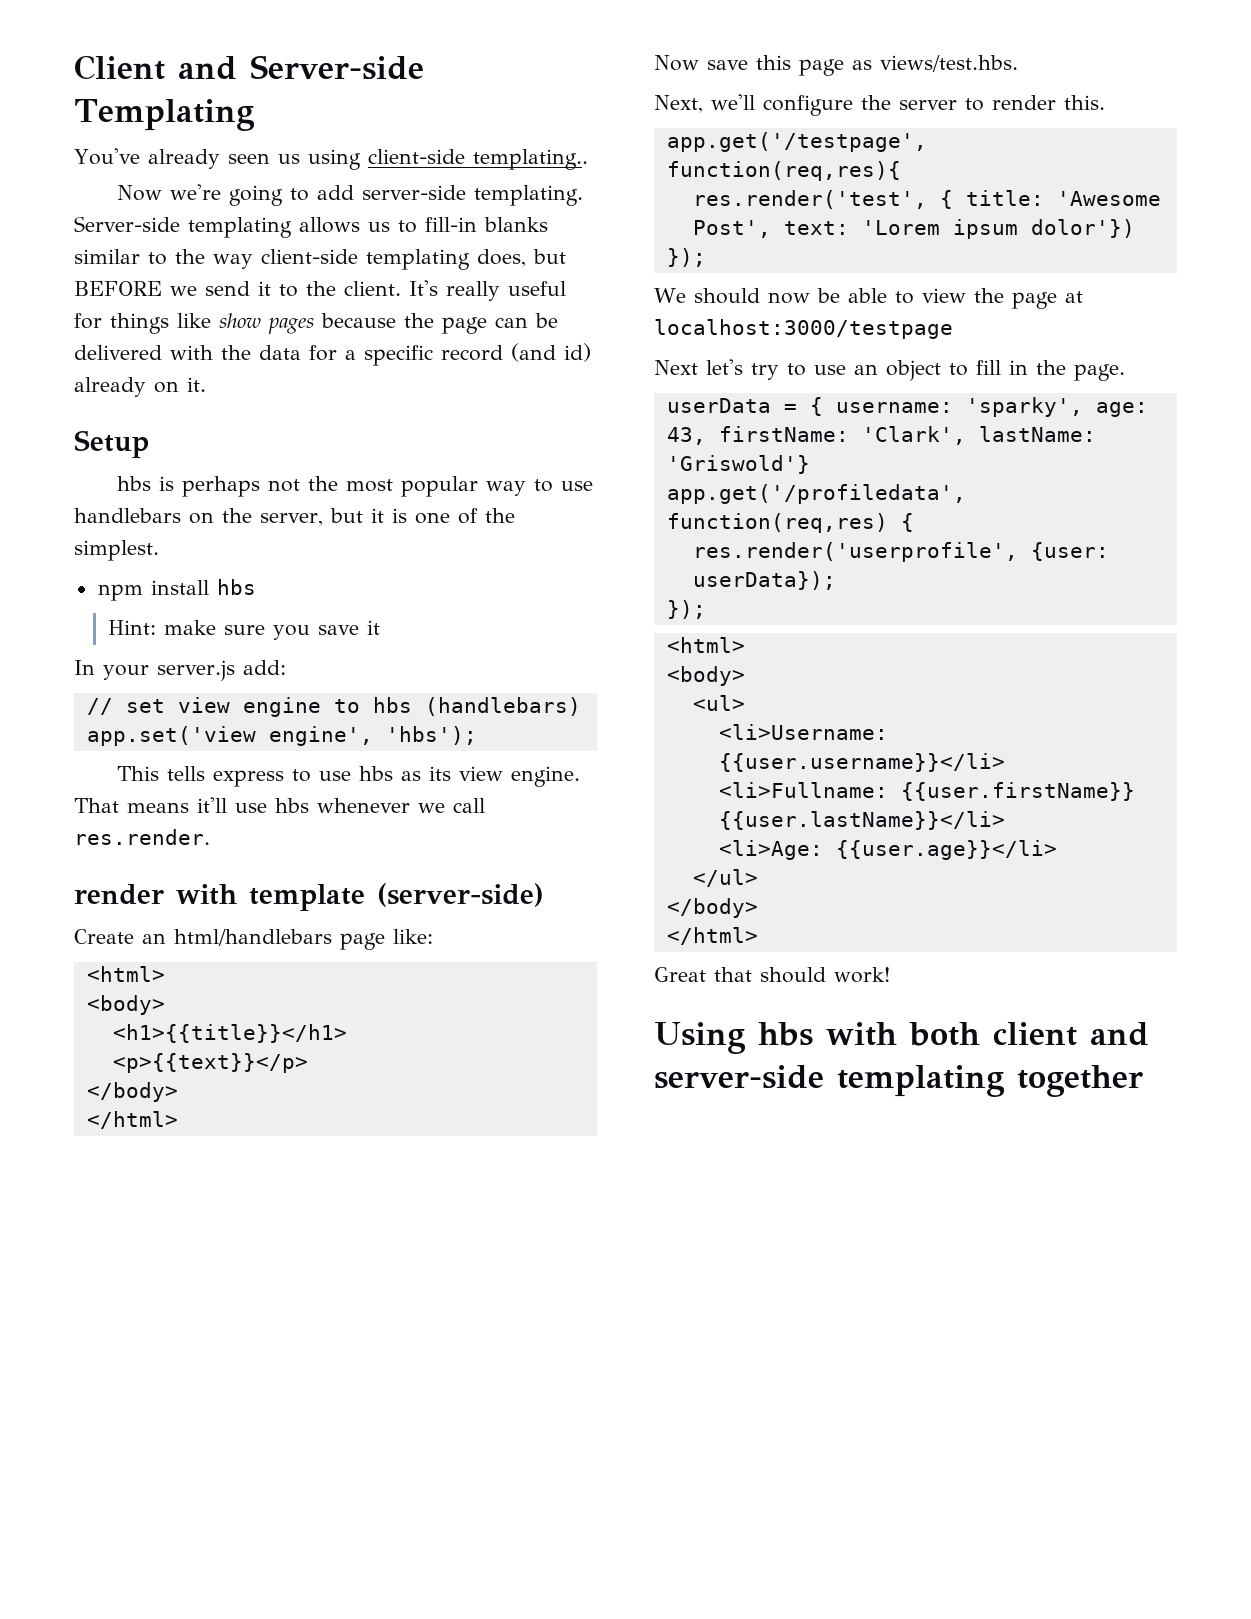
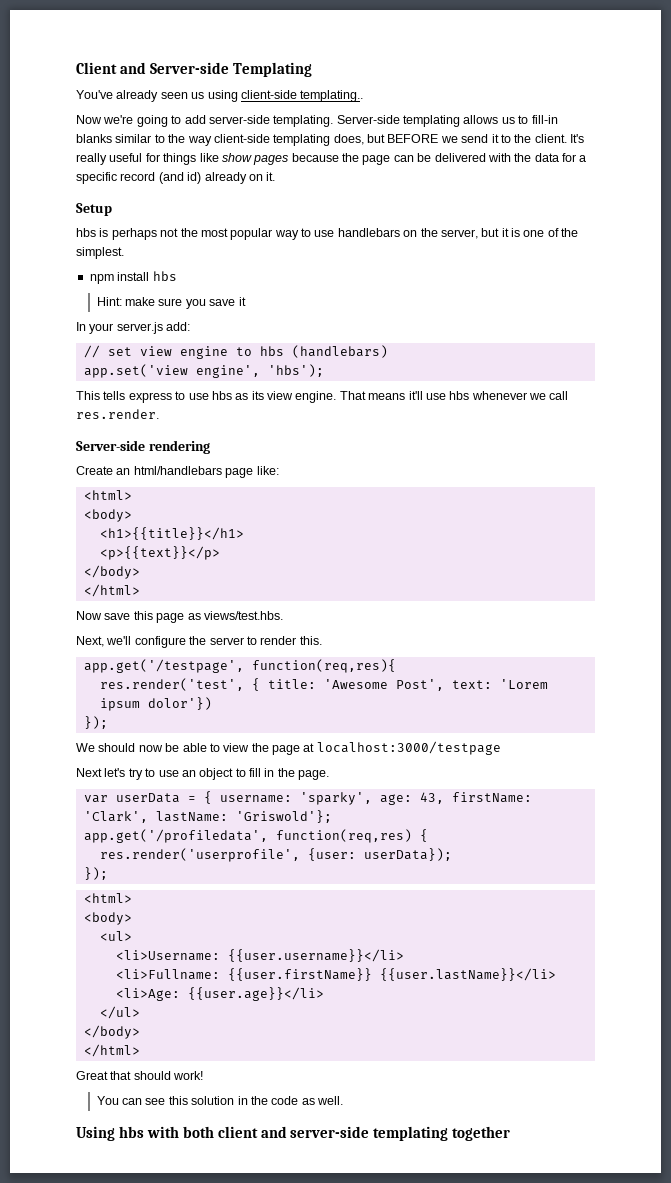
[74,883,544,911] render with template (server-side) -> [76,440,210,454] Server-side rendering
(1125, 372) none -> [83,795,108,803] var
[666,455,810,474] 'Griswold'} -> [235,810,332,823] 'Griswold'};
(890, 975) none -> [96,1096,344,1105] // You can see this solution in the code as well.

